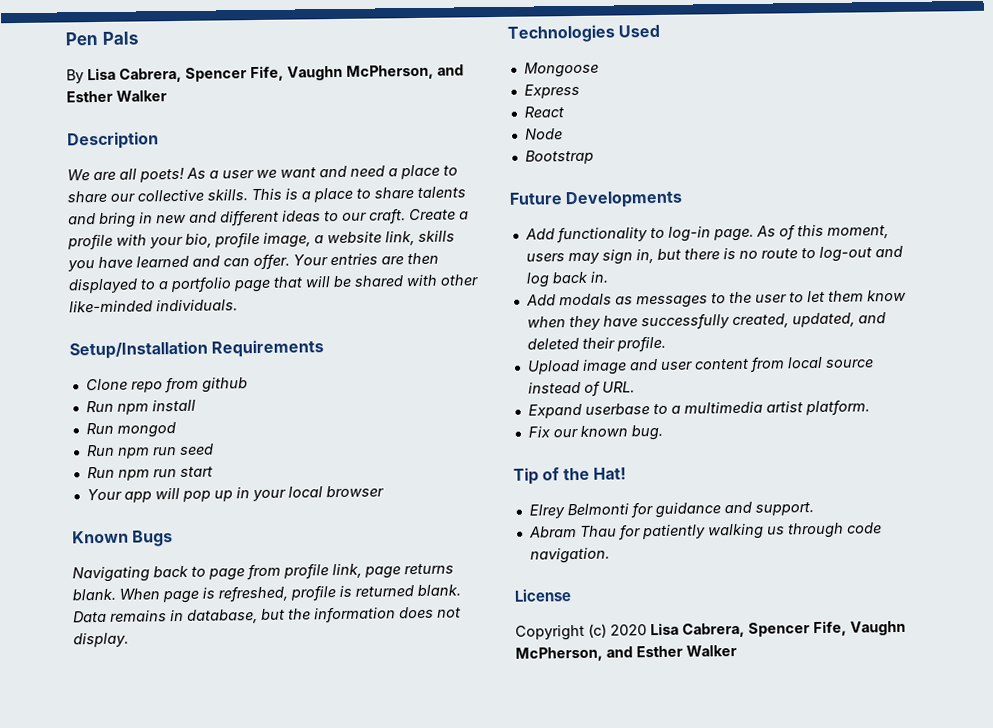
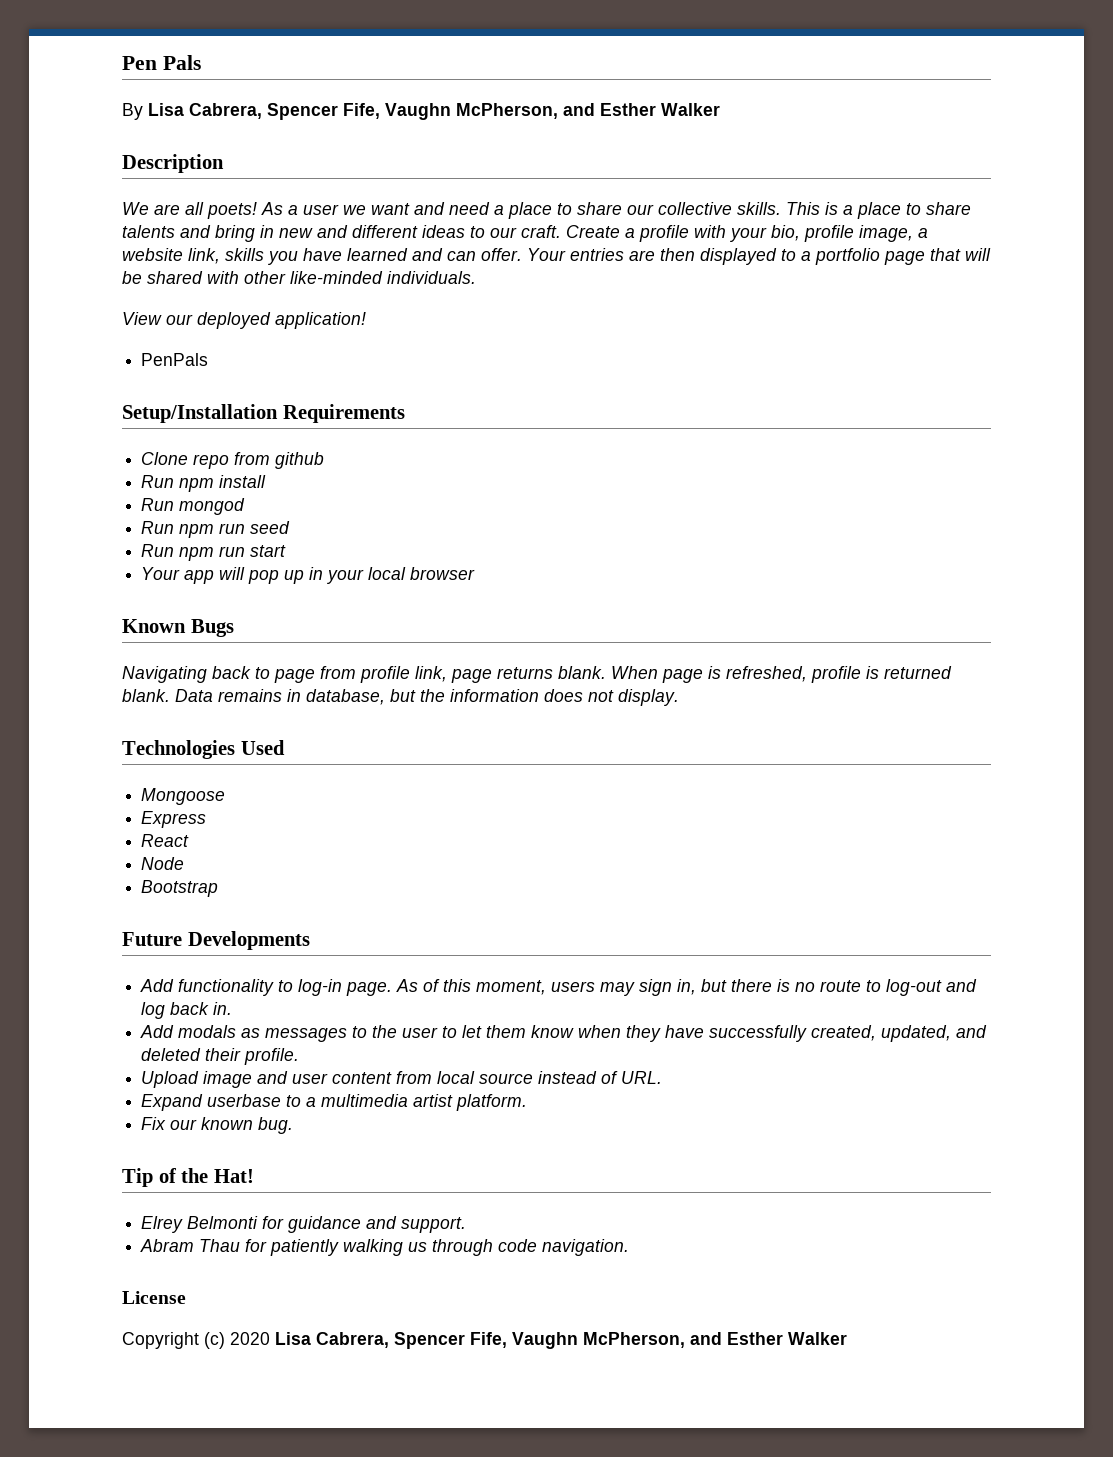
(238, 305) none -> [122,312,366,329] [141,353,209,366] // View our deployed application! // PenPals

